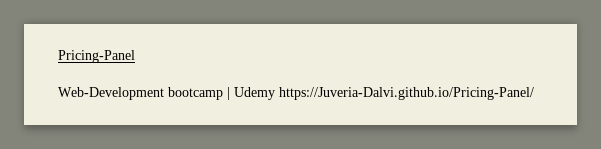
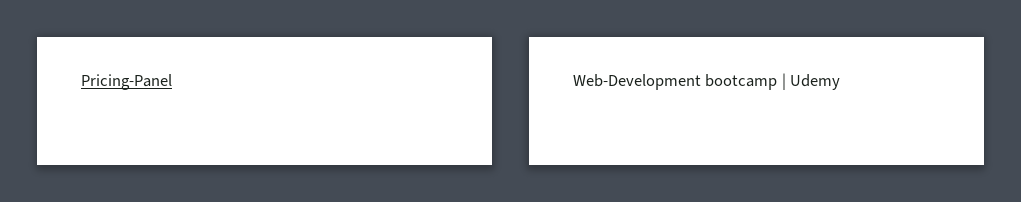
[279,87,534,100] https://Juveria-Dalvi.github.io/Pricing-Panel/ -> (841, 82) none

